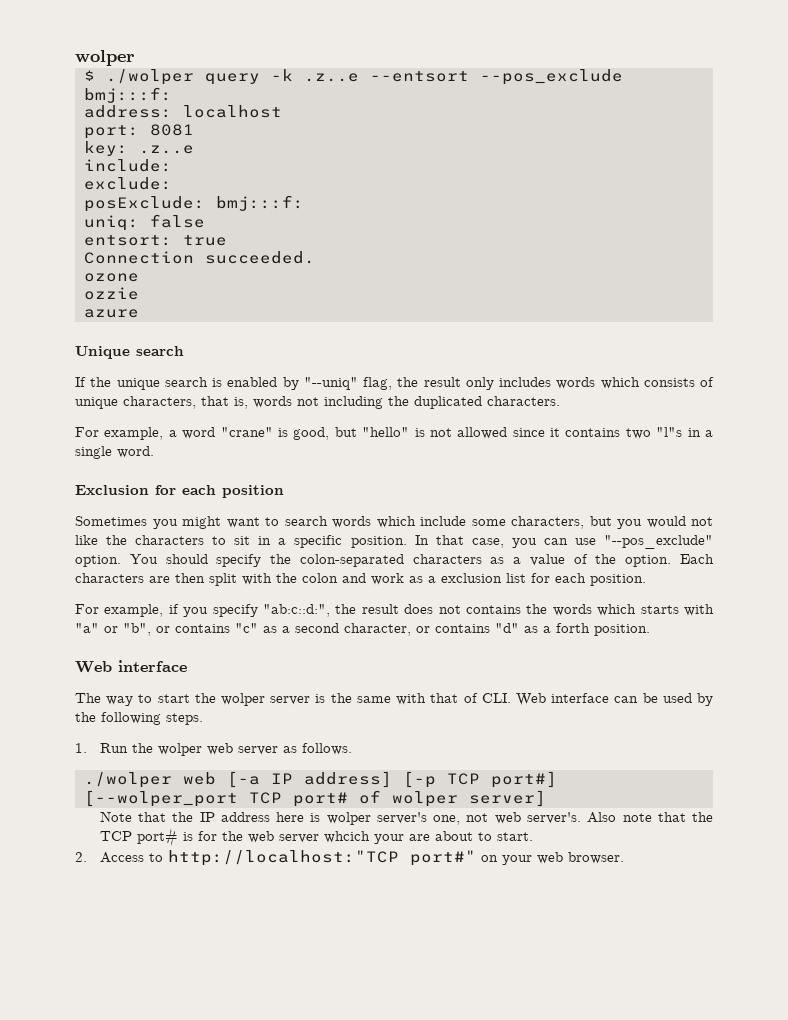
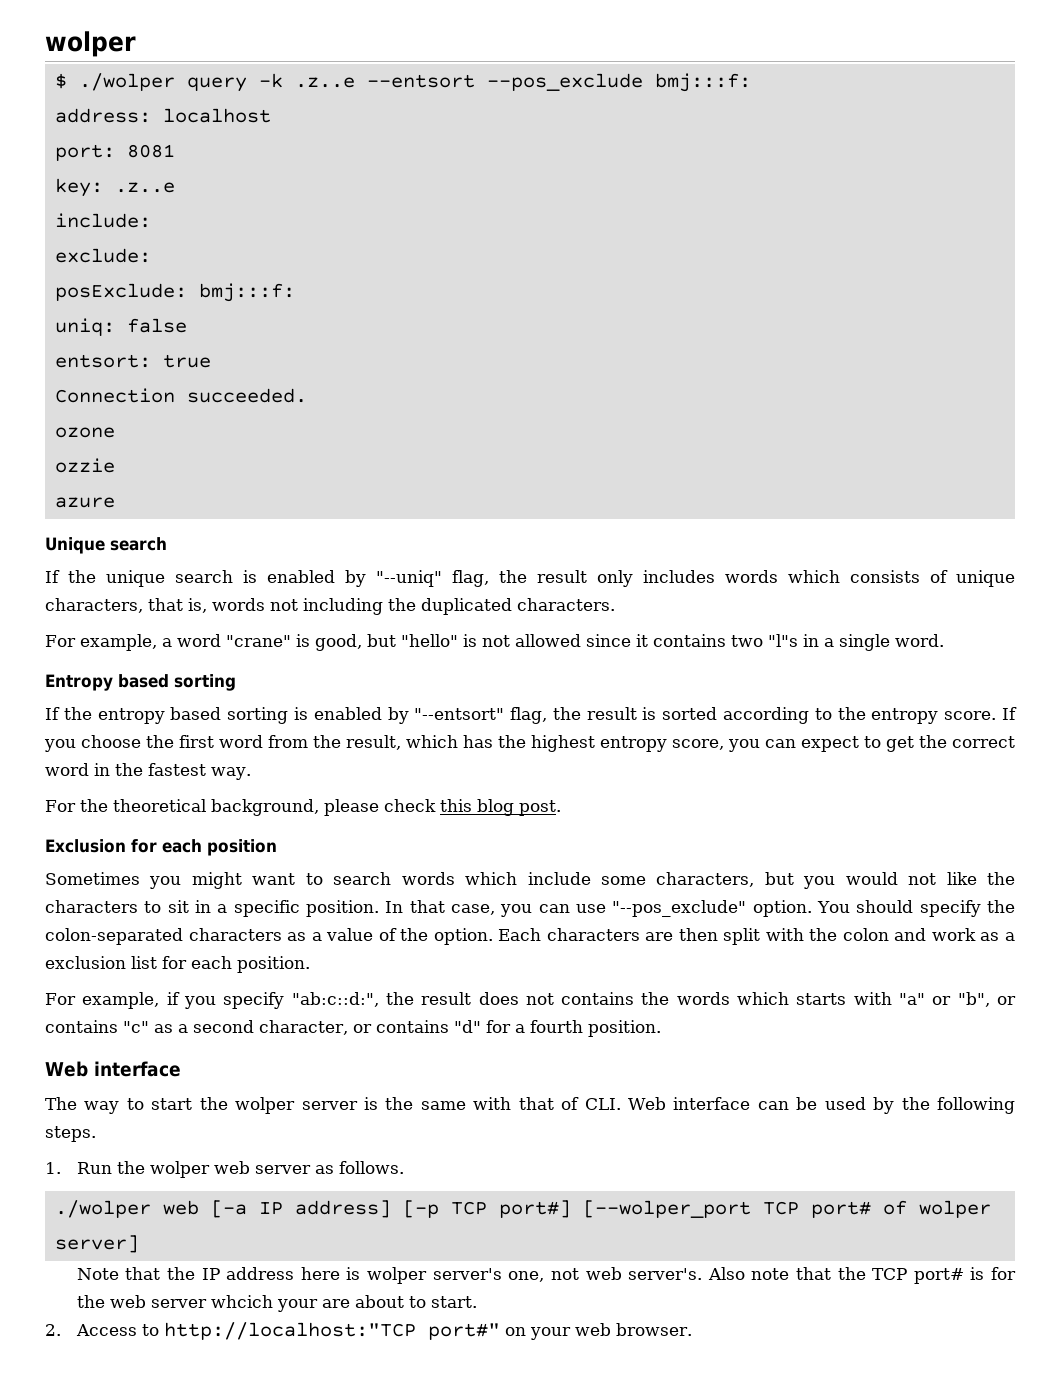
(154, 452) none -> [45,674,236,691] [45,707,1017,724] [44,735,1015,752] [45,763,251,780] [45,799,561,816] // Entropy based sorting // If the entropy based sorting is enabled by "--entsort" flag, the result is sorted according to the entropy score. If you choose the first word from the result, which has the highest entropy score, you can expect to get the correct word in the fastest way. // For the theoretical background, please check this blog post.
[524,623,590,633] as a forth -> [485,1020,583,1033] for a fourth

